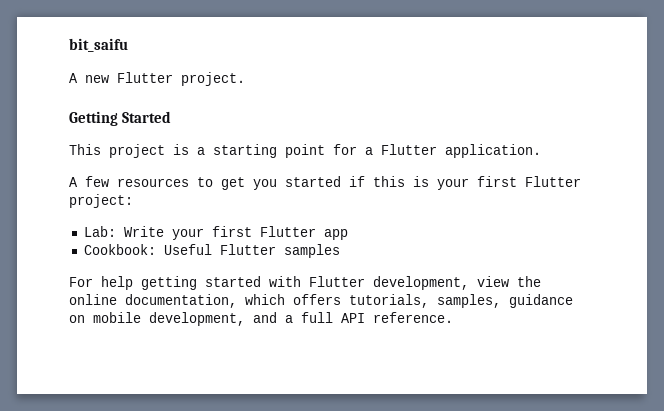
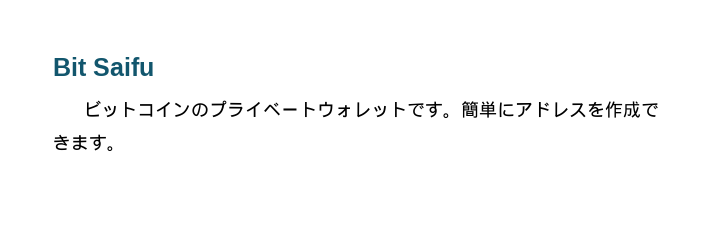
[69,38,128,52] [69,72,245,86] [69,111,171,126] [69,144,541,158] [69,176,581,190] [69,194,133,208] [83,226,348,240] [83,244,340,258] [69,276,541,290] [69,294,573,308] [69,312,453,326] bit_saifu // A new Flutter project. // Getting Started // This project is a starting point for a Flutter application. // A few resources to get you started if this is your first Flutter project: // Lab: Write your first Flutter app // Cookbook: Useful Flutter samples // For help getting started with Flutter development, view the online documentation, which offers tutorials, samples, guidance on mobile development, and a full API reference. -> [53,57,154,76] [83,100,660,119] [53,134,125,152] Bit Saifu // ビットコインのプライベートウォレットです。簡単にアドレスを作成できます。

